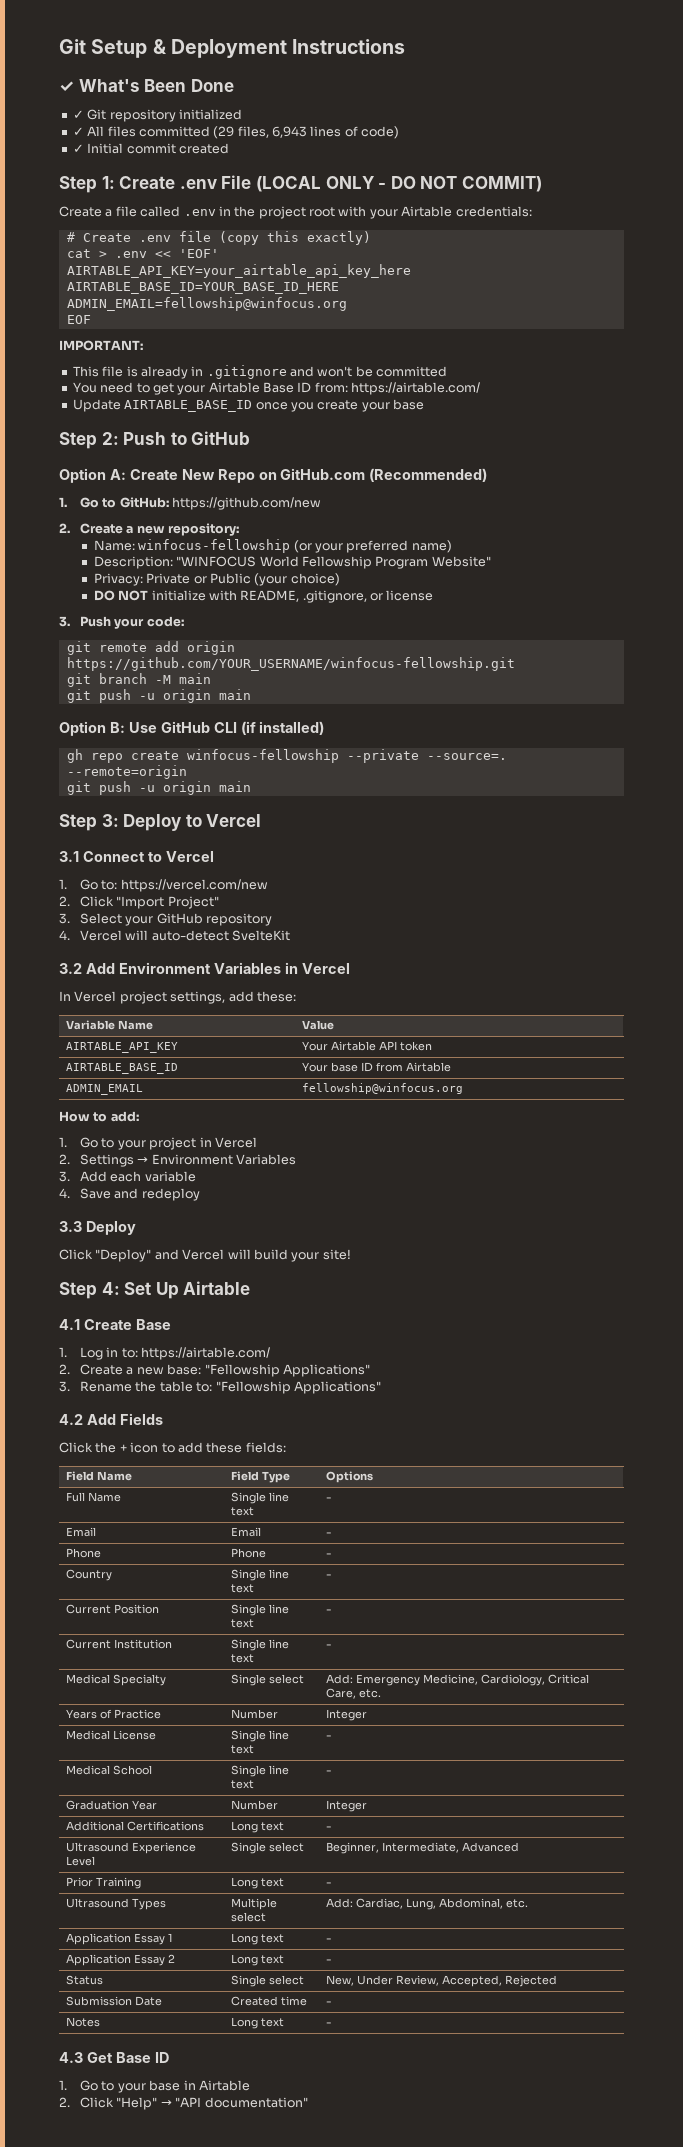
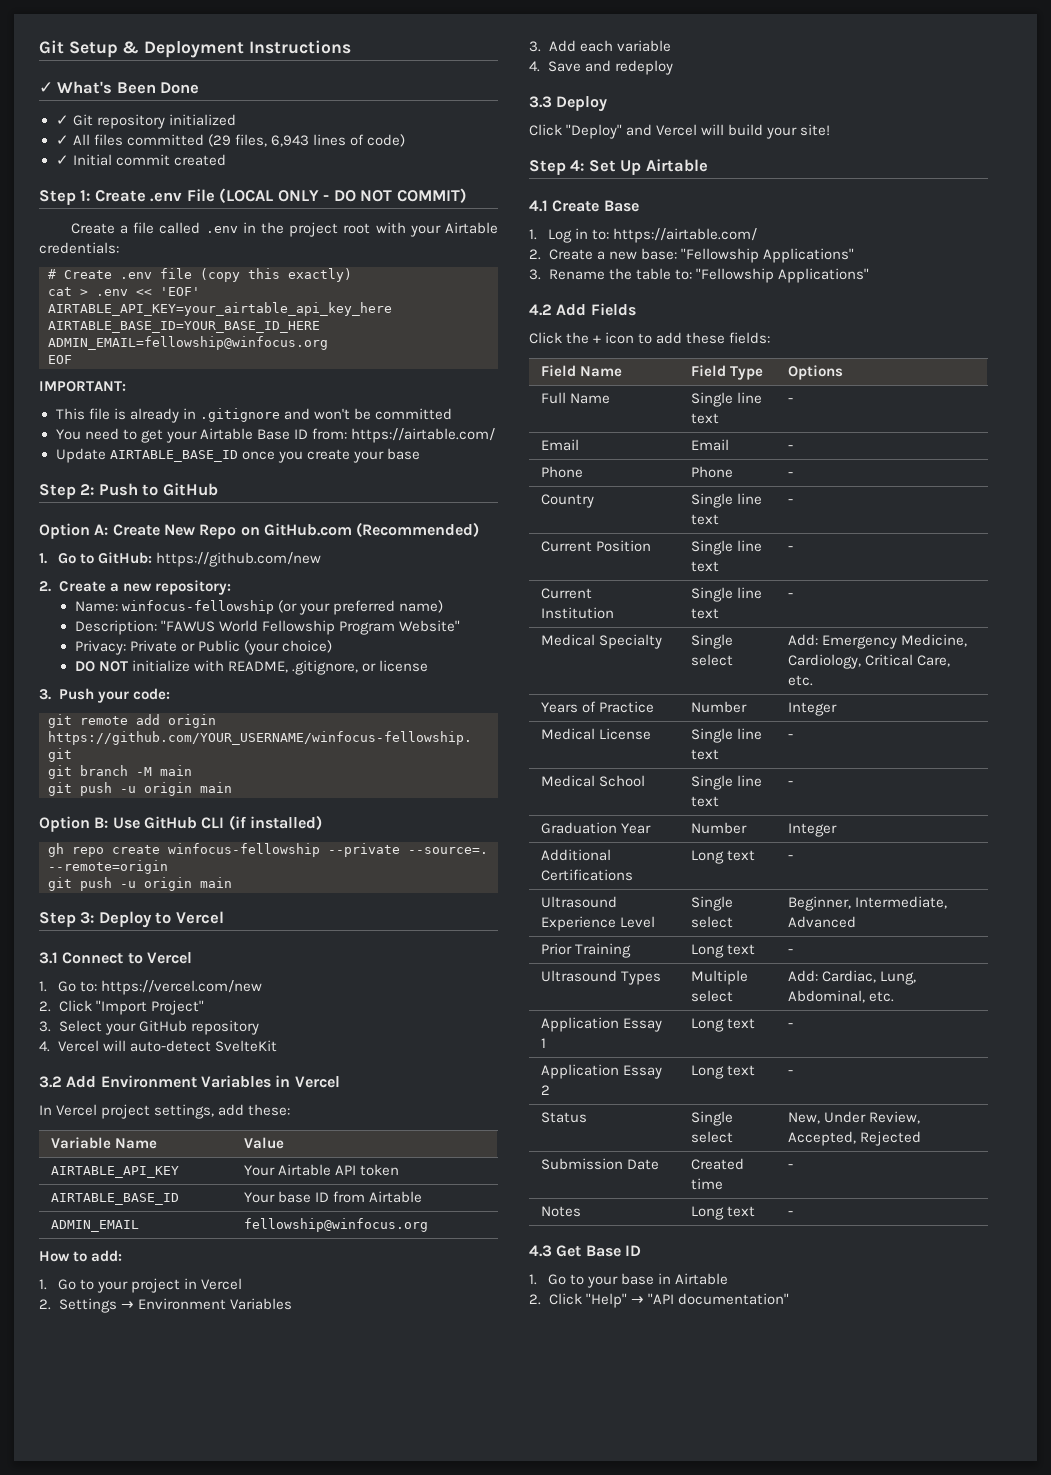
[176,556,257,567] "WINFOCUS -> [160,620,215,632] "FAWUS

